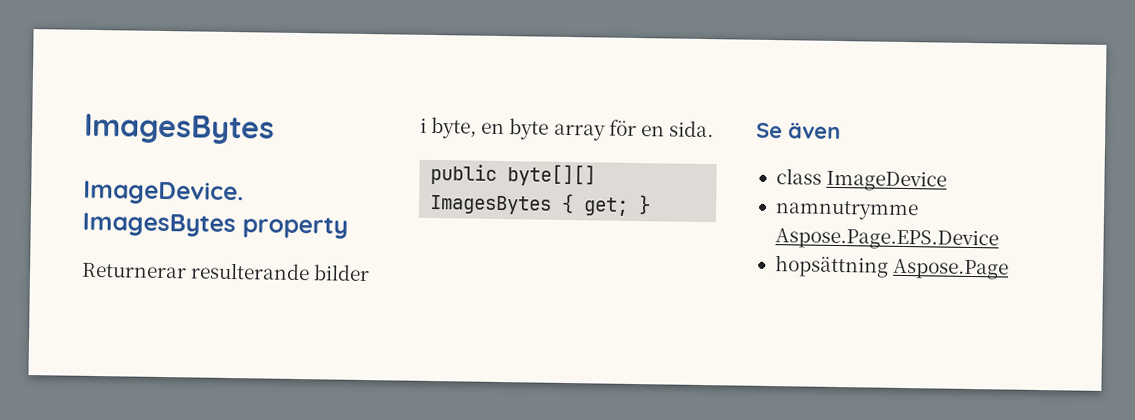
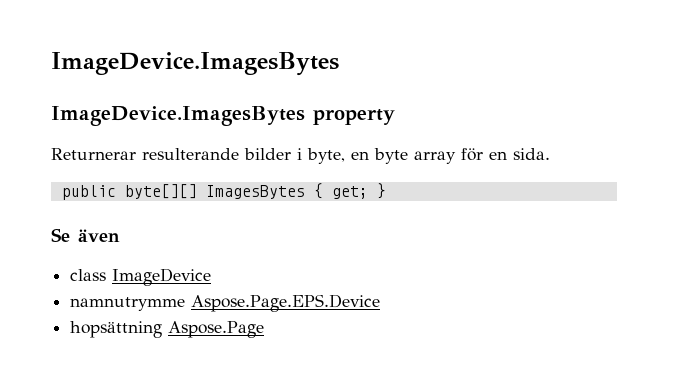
[83,113,275,145] ImagesBytes -> [51,52,339,76] ImageDevice.ImagesBytes

